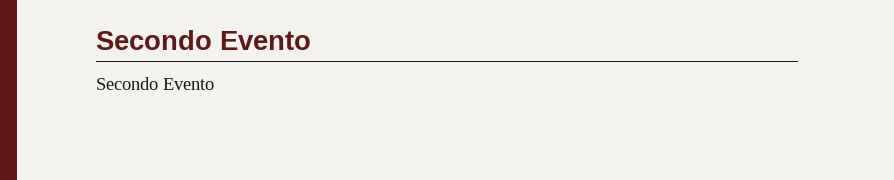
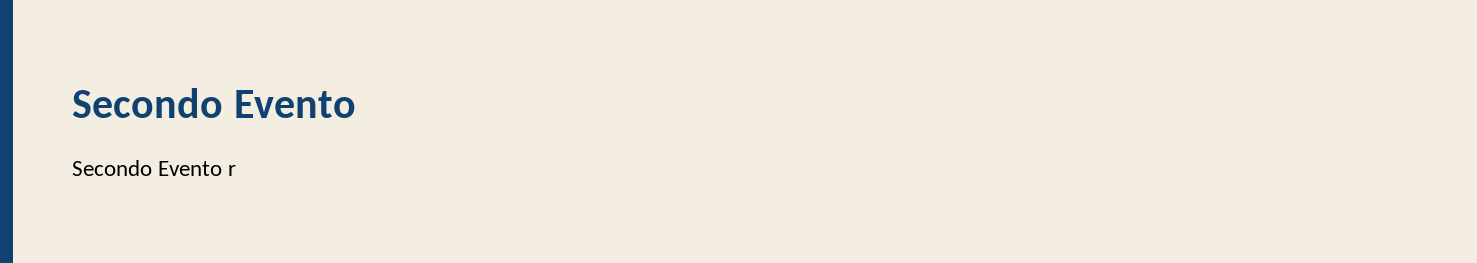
(214, 84) none -> [228,165,237,176] r

